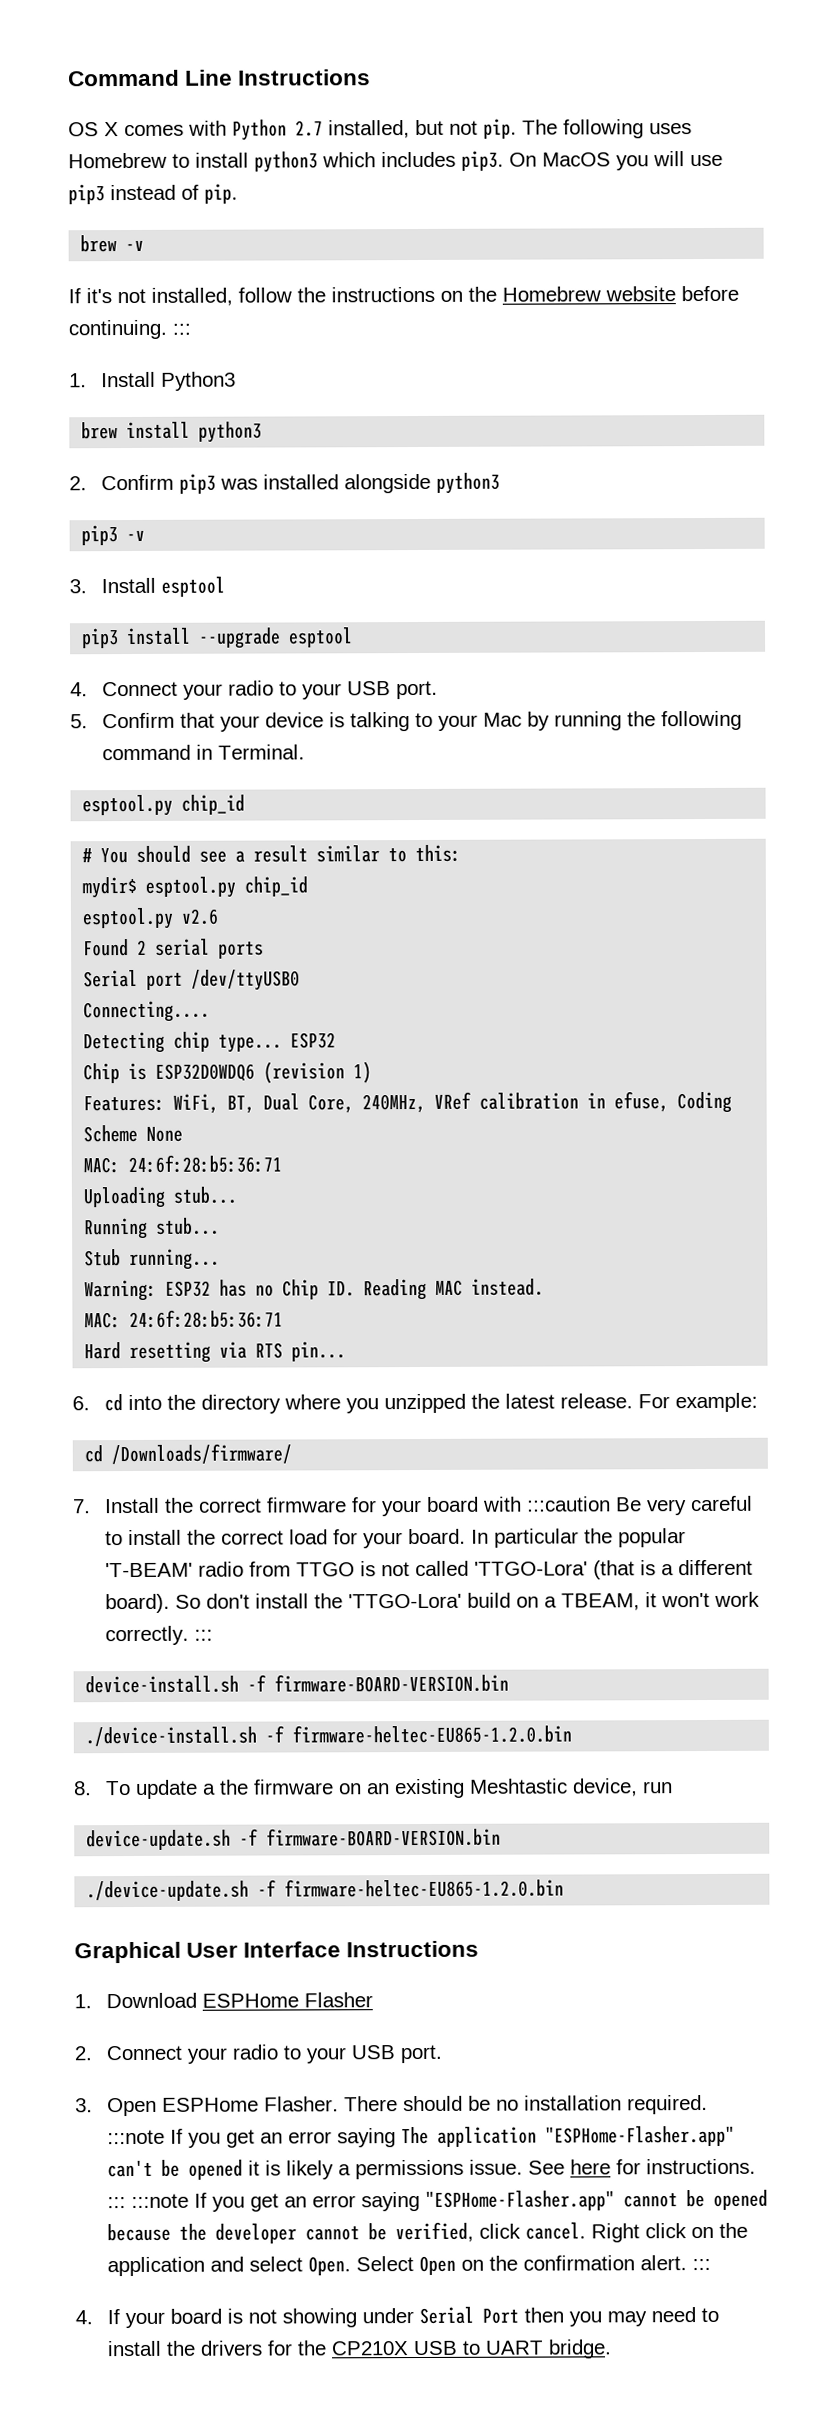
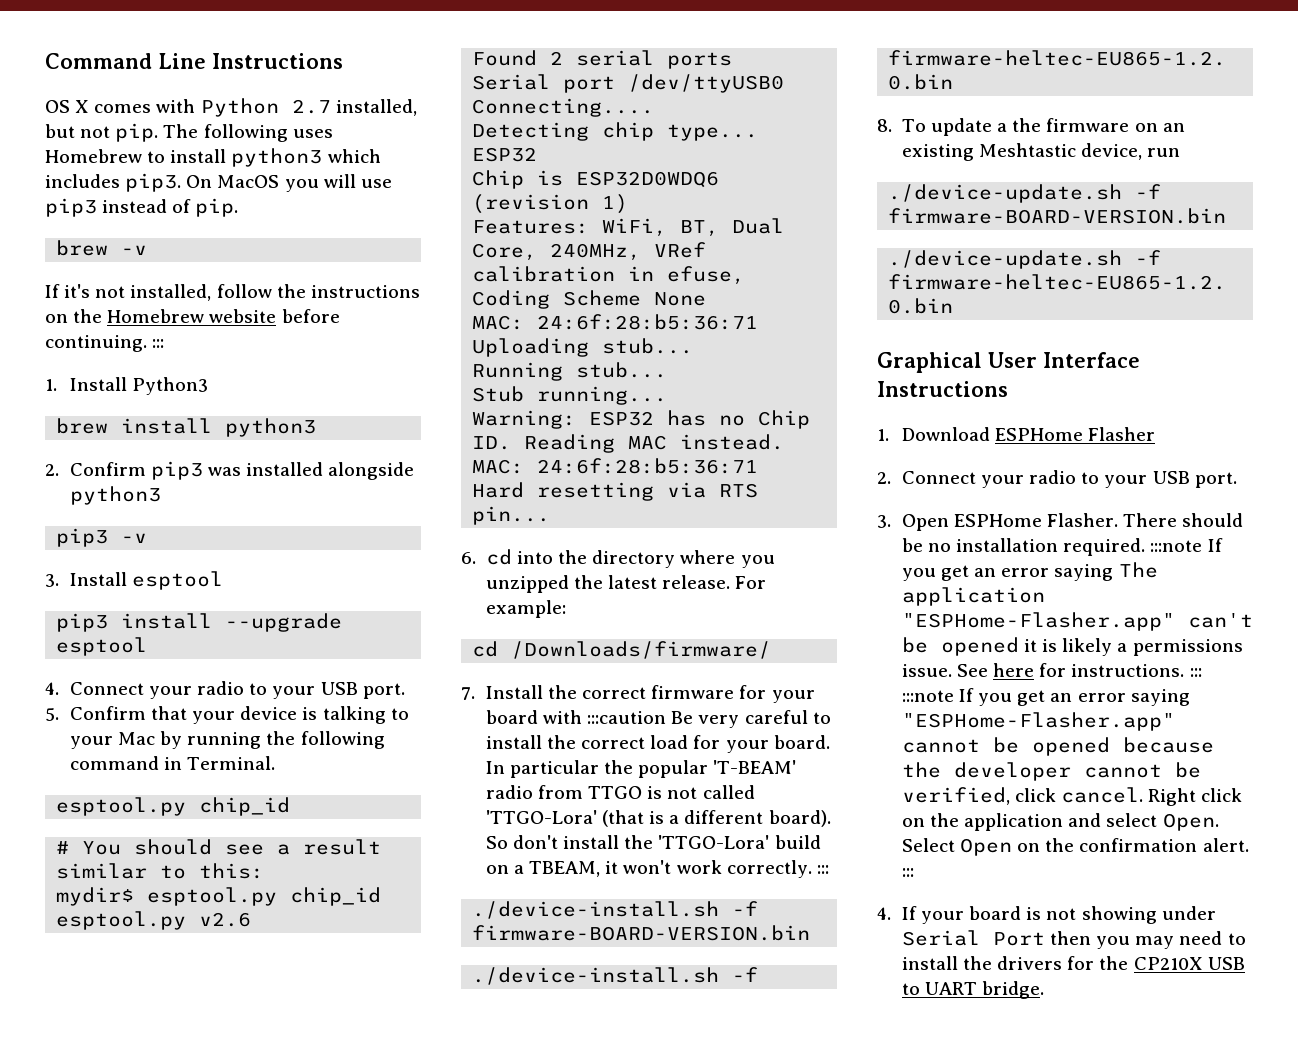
[85,1675,240,1694] device-install.sh -> [472,901,720,919] ./device-install.sh
[86,1829,232,1851] device-update.sh -> [888,184,1123,203] ./device-update.sh

